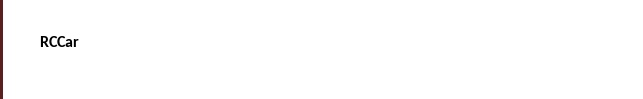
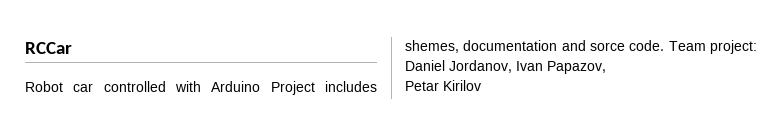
(79, 41) none -> [25,81,377,95] [405,40,757,54] [405,60,606,74] [405,80,481,91] // Robot car controlled with Arduino Project includes shemes, documentation and sorce code. Team project: Daniel Jordanov, Ivan Papazov, // Petar Kirilov

